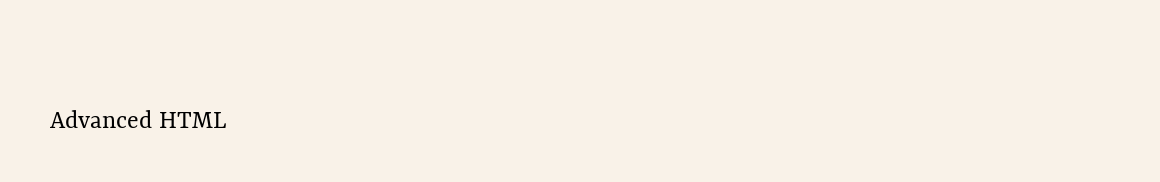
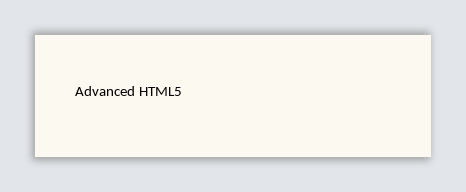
[159,112,227,128] HTML -> [138,87,182,96] HTML5

